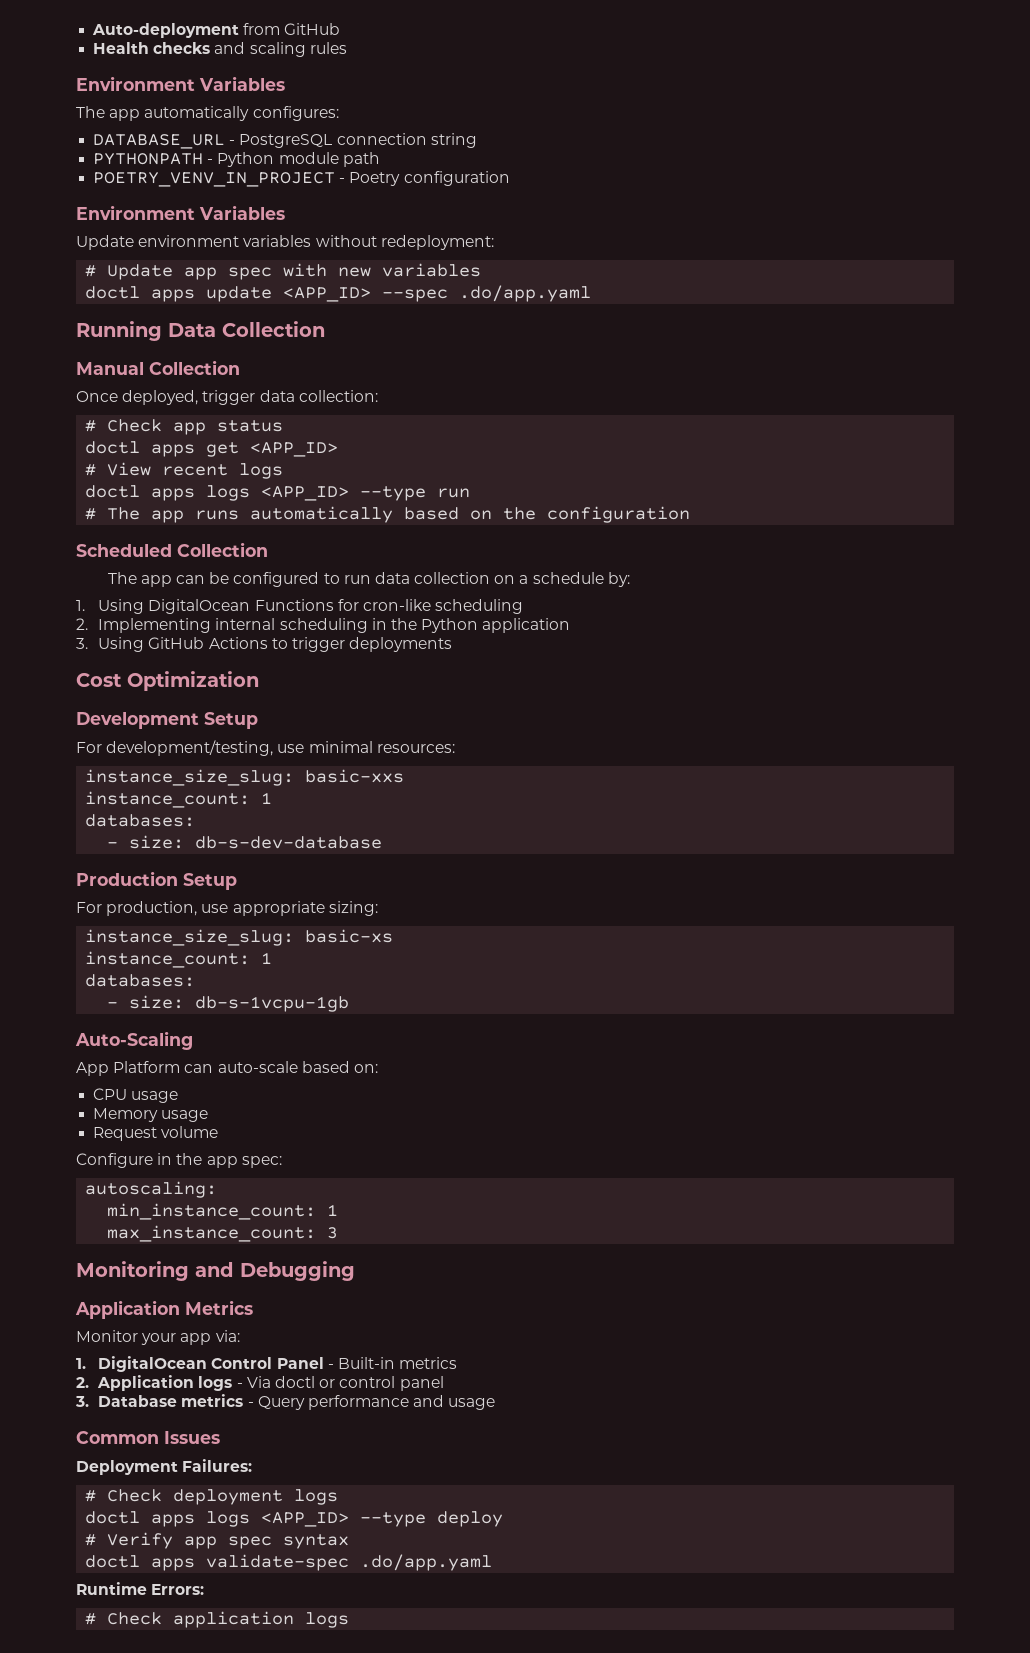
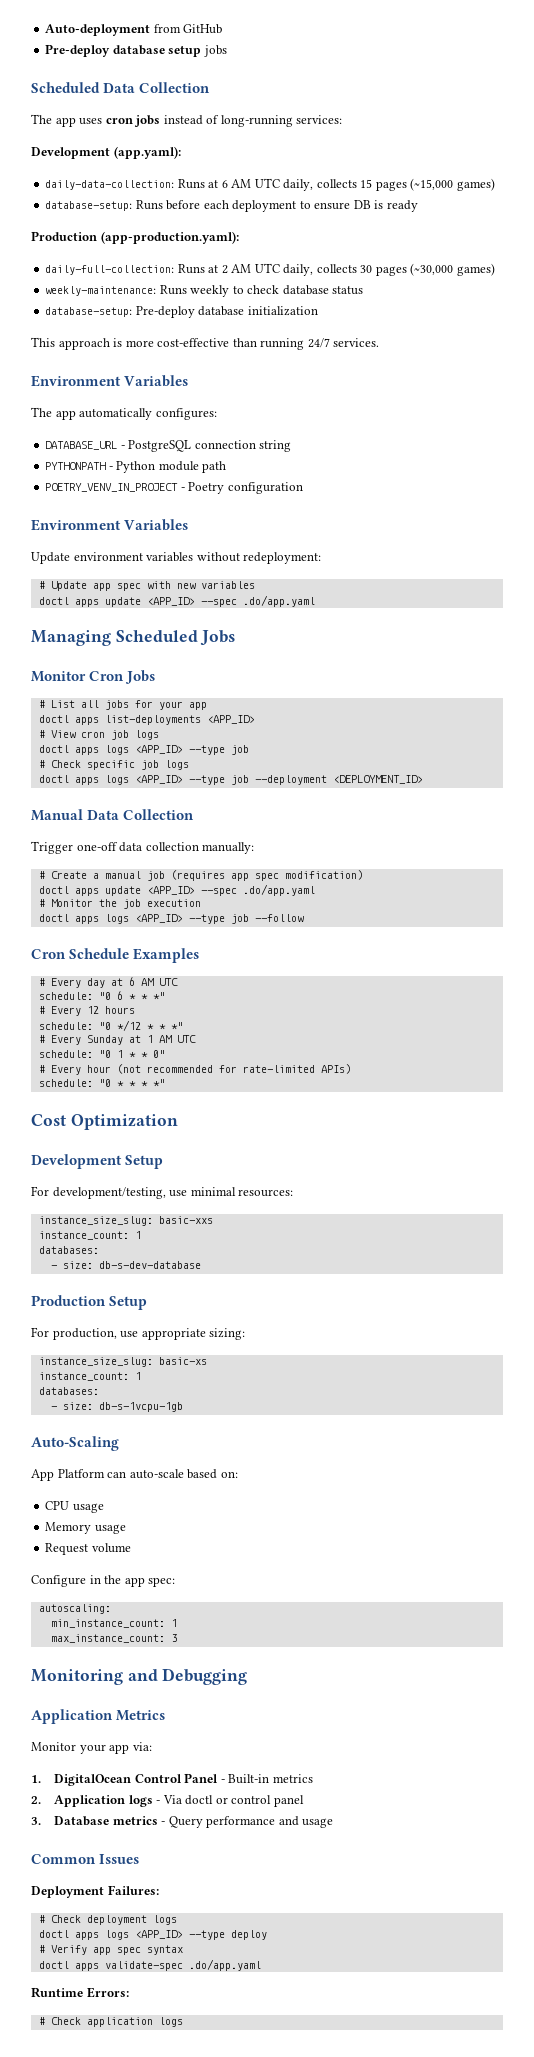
[93,42,347,57] Health checks and scaling rules -> [45,44,227,57] [31,82,211,93] [31,114,343,127] [31,146,181,159] [45,178,495,191] [45,200,418,212] [31,231,239,244] [45,263,495,276] [45,285,364,297] [45,306,318,318] [31,337,380,350] Pre-deploy database setup jobs // Scheduled Data Collection // The app uses cron jobs instead of long-running services: // Development (app.yaml): // daily-data-collection: Runs at 6 AM UTC daily, collects 15 pages (~15,000 games) // database-setup: Runs before each deployment to ensure DB is ready // Production (app-production.yaml): // daily-full-collection: Runs at 2 AM UTC daily, collects 30 pages (~30,000 games) // weekly-maintenance: Runs weekly to check database status // database-setup: Pre-deploy database initialization // This approach is more cost-effective than running 24/7 services.
[76,321,325,341] [76,360,240,375] [76,390,378,405] [85,419,284,435] [85,441,240,457] Running Data Collection // Manual Collection // Once deployed, trigger data collection: // # Check app status // doctl apps get -> [31,630,236,646] [31,670,156,684] [38,700,207,710] [38,715,201,725] Managing Scheduled Jobs // Monitor Cron Jobs // # List all jobs for your app // doctl apps list-deployments
[162,463,284,479] [85,485,471,501] [85,506,691,523] [76,542,268,557] [107,572,630,587] [76,599,524,614] [76,618,571,633] [76,637,453,652] recent logs // doctl apps logs <APP_ID> --type run // # The app runs automatically based on the configuration // Scheduled Collection // The app can be configured to run data collection on a schedule by: // 1. Using DigitalOcean Functions for cron-like scheduling // 2. Implementing internal scheduling in the Python application // 3. Using GitHub Actions to trigger deployments -> [80,730,159,740] [38,745,249,755] [38,760,189,770] [38,775,423,785] [31,809,195,821] [31,841,255,854] [38,870,363,881] [38,884,315,896] [38,899,201,909] [38,914,304,924] [31,948,200,963] [38,977,178,988] [38,991,165,1000] [38,1006,135,1016] [38,1020,183,1031] [38,1035,196,1045] [38,1050,165,1058] [38,1064,351,1075] [38,1079,165,1087] cron job logs // doctl apps logs <APP_ID> --type job // # Check specific job logs // doctl apps logs <APP_ID> --type job --deployment <DEPLOYMENT_ID> // Manual Data Collection // Trigger one-off data collection manually: // # Create a manual job (requires app spec modification) // doctl apps update <APP_ID> --spec .do/app.yaml // # Monitor the job execution // doctl apps logs <APP_ID> --type job --follow // Cron Schedule Examples // # Every day at 6 AM UTC // schedule: "0 6 * * *" // # Every 12 hours // schedule: "0 */12 * * *" // # Every Sunday at 1 AM UTC // schedule: "0 1 * * 0" // # Every hour (not recommended for rate-limited APIs) // schedule: "0 * * * *"

